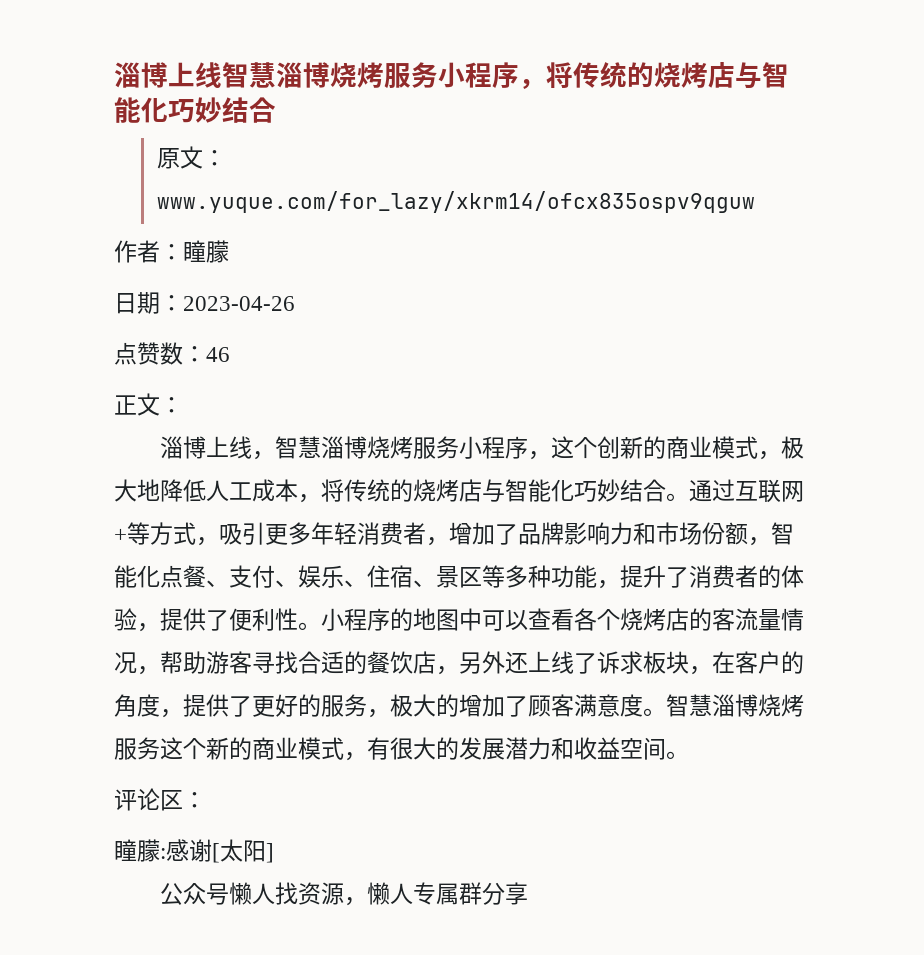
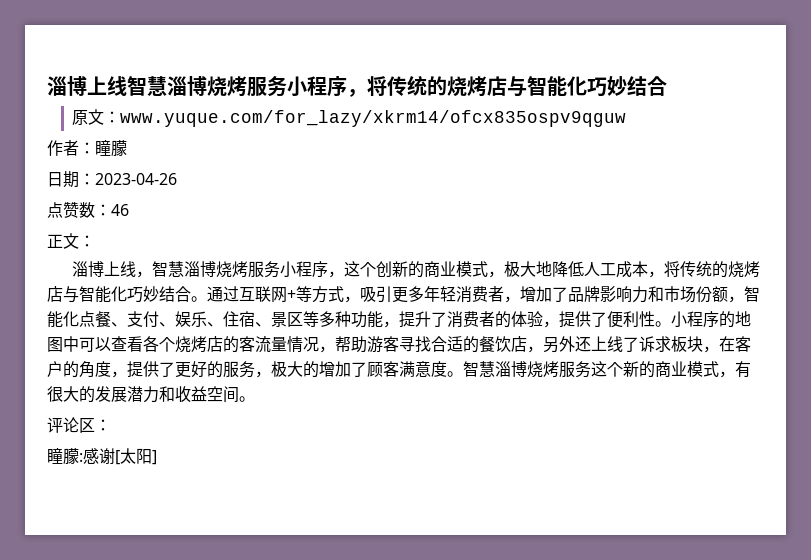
[160,882,529,906] // 公众号懒人找资源，懒人专属群分享 -> (157, 457) none

